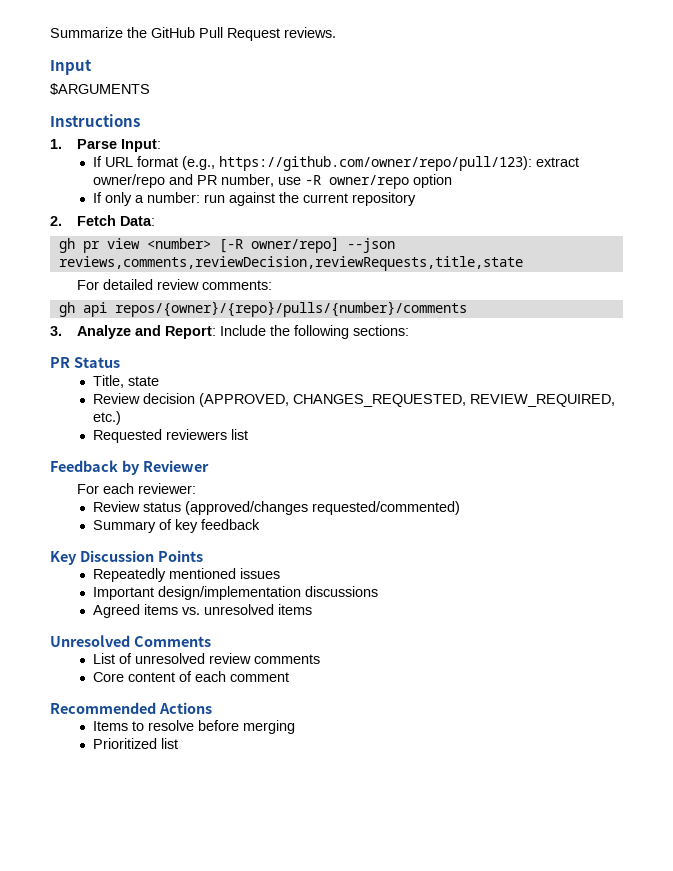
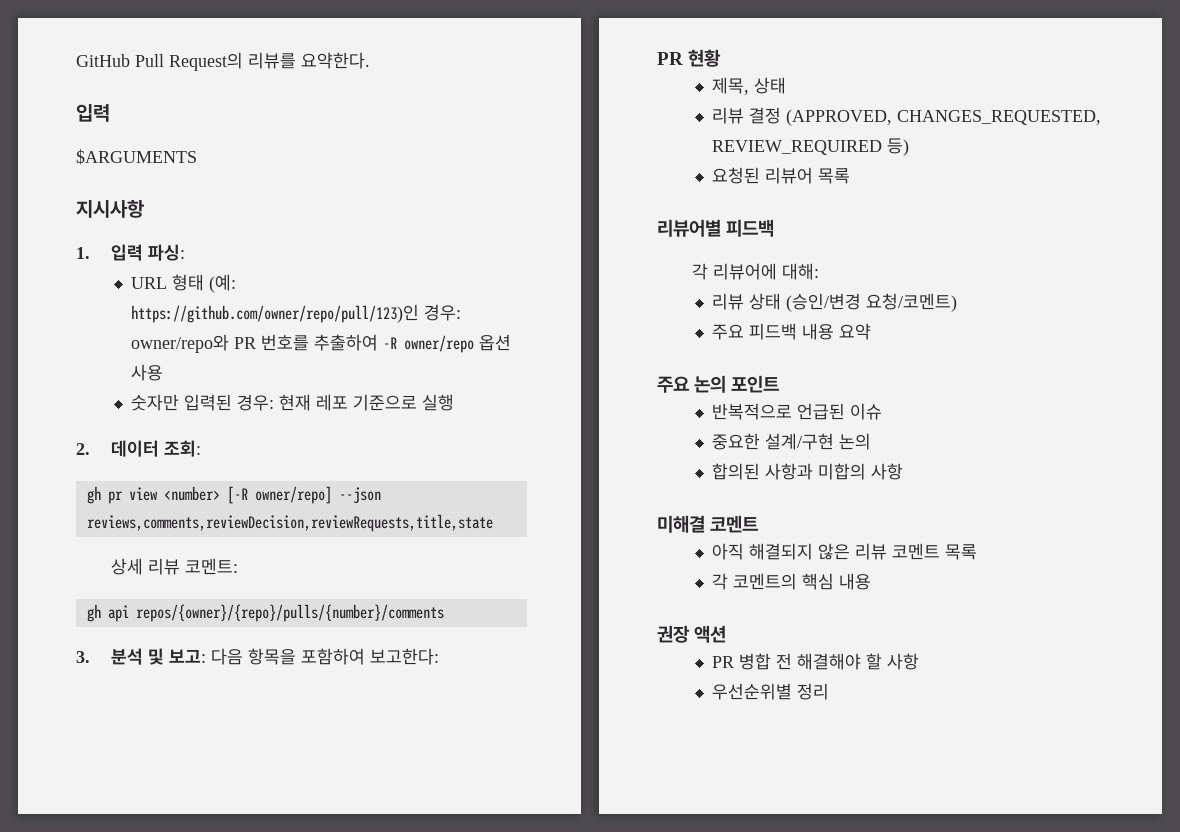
[50,27,336,41] [50,59,92,75] Summarize the GitHub Pull Request reviews. // Input -> [76,52,370,71] [76,104,110,122] GitHub Pull Request의 리뷰를 요약한다. // 입력
[50,114,140,127] Instructions -> [76,199,145,218] 지시사항
[77,139,162,152] [93,156,580,171] [93,174,453,189] [93,192,417,206] Parse Input: // If URL format (e.g., https://github.com/owner/repo/pull/123): extract owner/repo and PR number, use -R owner/repo option // If only a number: run against the current repository -> [111,244,186,261] [131,274,237,293] [131,304,462,323] [131,334,512,353] [131,364,164,381] [131,394,455,411] 입력 파싱: // URL 형태 (예: https://github.com/owner/repo/pull/123)인 경우: owner/repo와 PR 번호를 추출하여 -R owner/repo 옵션 사용 // 숫자만 입력된 경우: 현재 레포 기준으로 실행
[77,215,156,226] Fetch Data: -> [111,440,202,457] 데이터 조회:
[77,279,273,290] For detailed review comments: -> [111,558,239,575] 상세 리뷰 코멘트:
[77,325,410,339] [50,357,120,368] [93,375,160,388] [93,393,616,407] [93,411,122,425] [93,429,249,443] [50,460,209,475] [77,483,197,494] [93,501,461,515] [93,519,261,533] [50,550,203,565] [93,568,281,582] [93,586,379,600] [93,604,313,618] [50,635,211,647] [93,653,321,664] [93,671,290,682] [50,702,212,714] [93,720,296,734] [93,738,179,749] Analyze and Report: Include the following sections: // PR Status // Title, state // Review decision (APPROVED, CHANGES_REQUESTED, REVIEW_REQUIRED, etc.) // Requested reviewers list // Feedback by Reviewer // For each reviewer: // Review status (approved/changes requested/commented) // Summary of key feedback // Key Discussion Points // Repeatedly mentioned issues // Important design/implementation discussions // Agreed items vs. unresolved items // Unresolved Comments // List of unresolved review comments // Core content of each comment // Recommended Actions // Items to resolve before merging // Prioritized list -> [111,648,440,665] [657,49,722,67] [712,77,787,95] [712,107,1102,126] [712,138,910,156] [712,167,851,184] [657,219,775,237] [692,263,820,280] [712,293,958,312] [712,323,872,340] [657,375,780,393] [712,403,883,420] [712,433,872,450] [712,463,904,480] [657,515,759,533] [712,543,978,560] [712,573,872,590] [657,625,727,643] [712,653,920,670] [712,683,830,700] 분석 및 보고: 다음 항목을 포함하여 보고한다: // PR 현황 // 제목, 상태 // 리뷰 결정 (APPROVED, CHANGES_REQUESTED, REVIEW_REQUIRED 등) // 요청된 리뷰어 목록 // 리뷰어별 피드백 // 각 리뷰어에 대해: // 리뷰 상태 (승인/변경 요청/코멘트) // 주요 피드백 내용 요약 // 주요 논의 포인트 // 반복적으로 언급된 이슈 // 중요한 설계/구현 논의 // 합의된 사항과 미합의 사항 // 미해결 코멘트 // 아직 해결되지 않은 리뷰 코멘트 목록 // 각 코멘트의 핵심 내용 // 권장 액션 // PR 병합 전 해결해야 할 사항 // 우선순위별 정리

